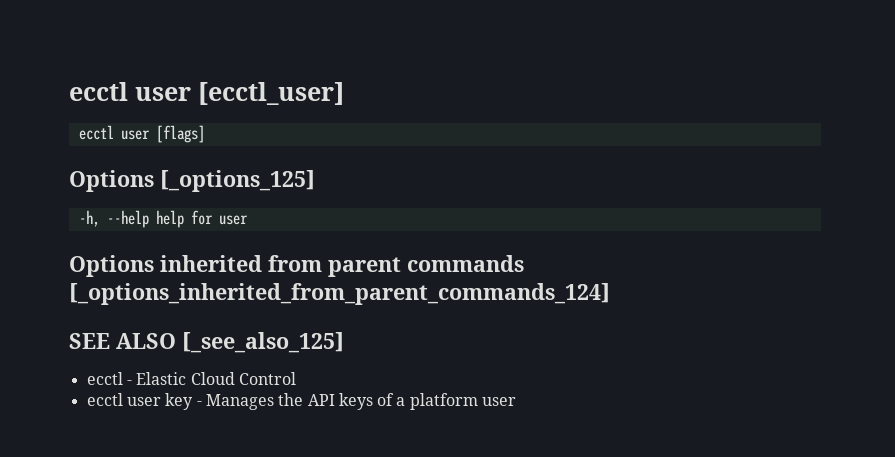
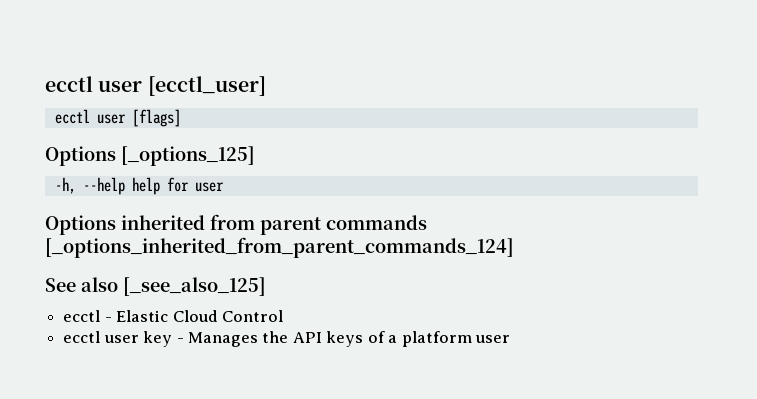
[69,333,176,349] SEE ALSO -> [45,277,118,292] See also

